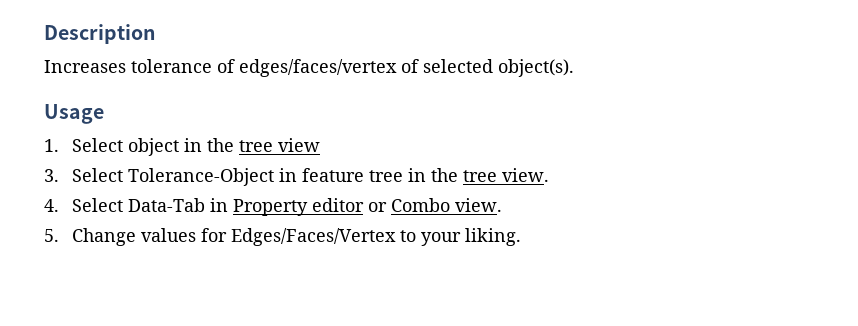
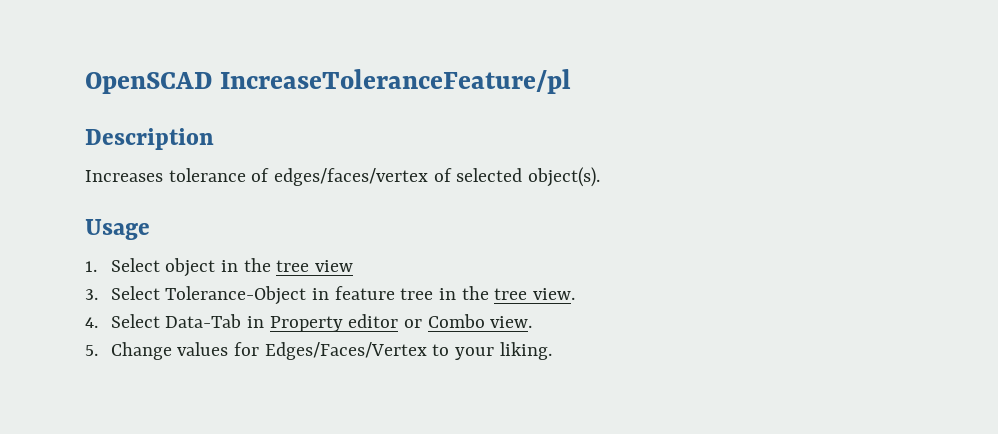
(44, 34) none -> [85,69,571,94] OpenSCAD IncreaseToleranceFeature/pl //

